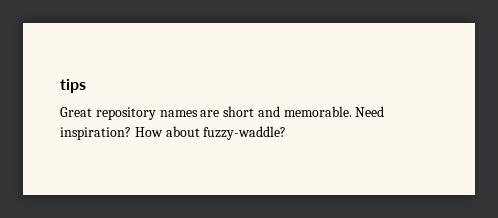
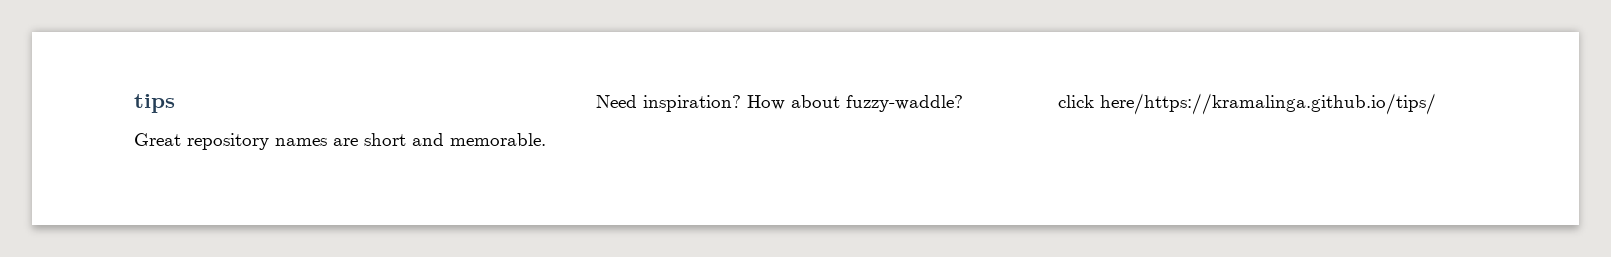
(287, 133) none -> [1058,93,1436,115] // click here/https://kramalinga.github.io/tips/

